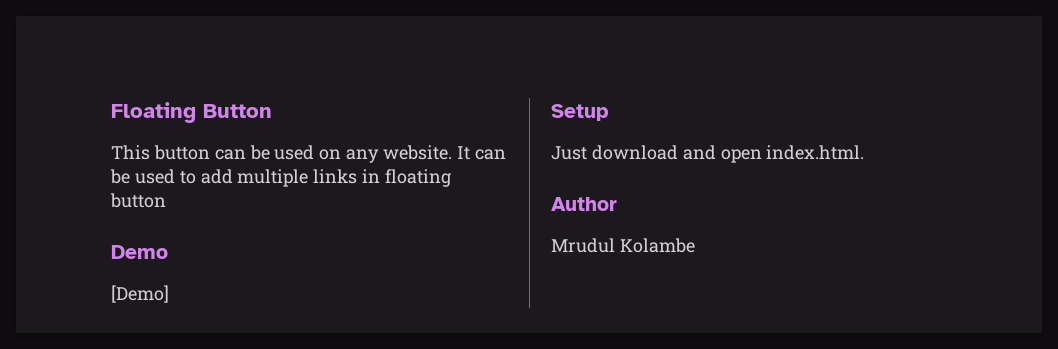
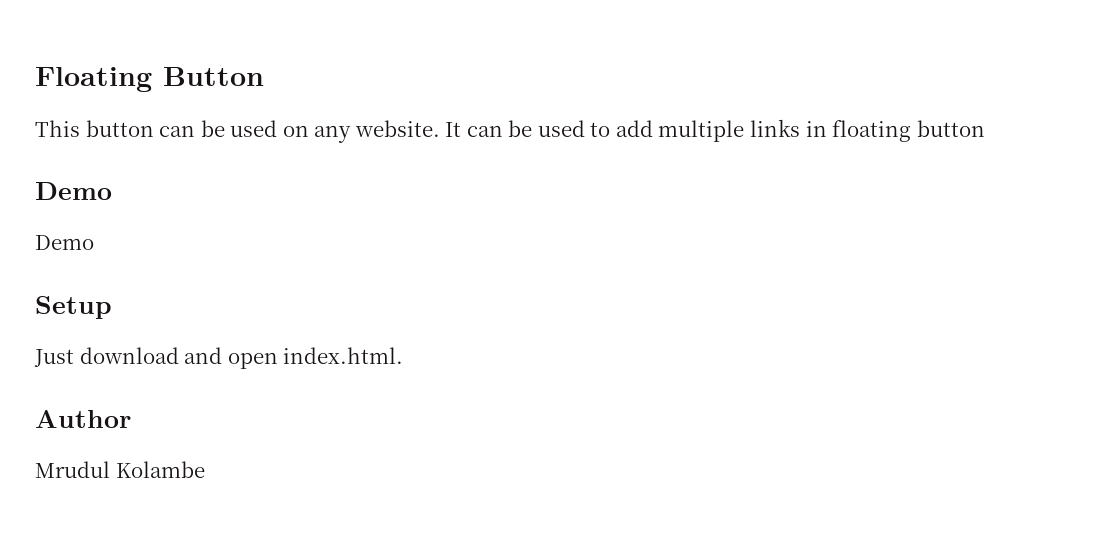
[111,285,169,303] [Demo] -> [35,235,94,250] Demo

